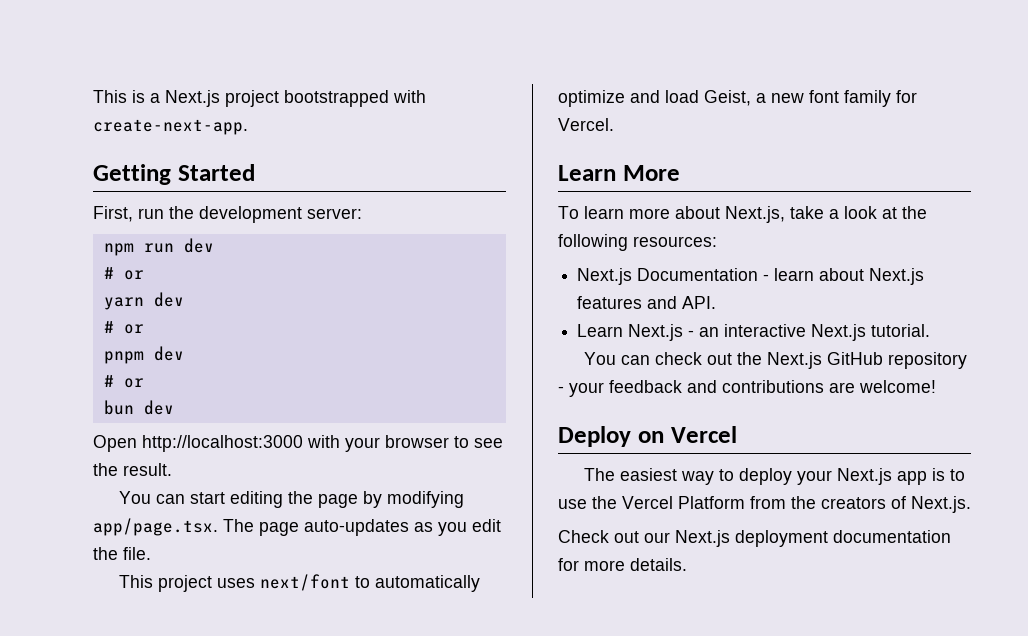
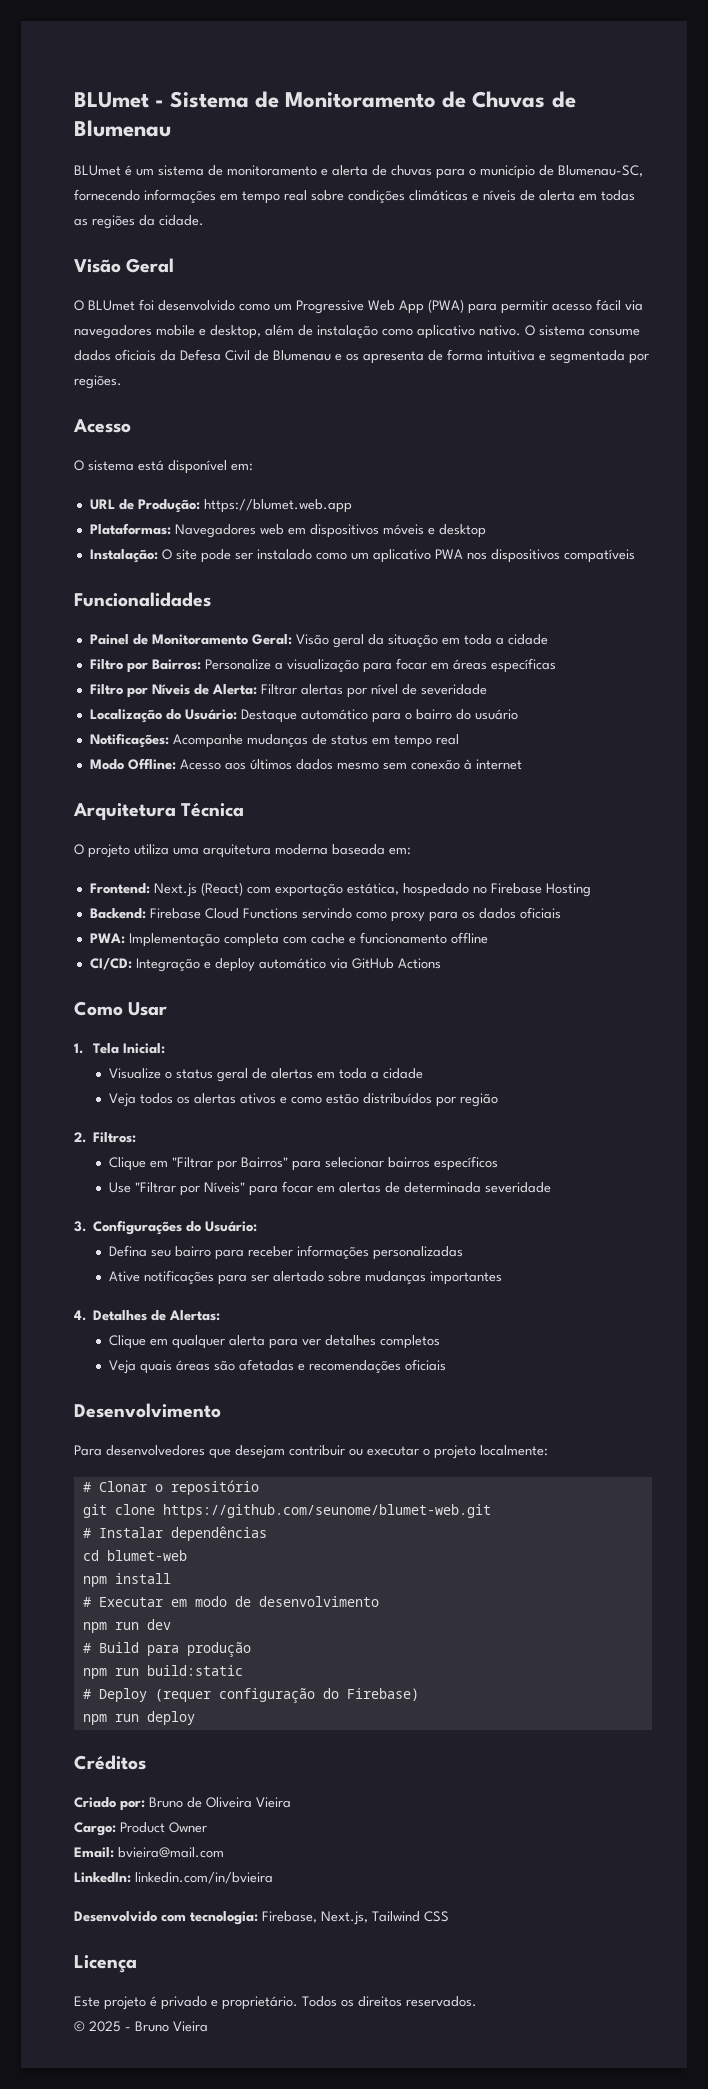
[93,90,426,107] [93,119,248,135] [93,164,255,185] [93,206,362,223] [103,238,214,256] [103,267,144,280] [103,292,184,310] [103,321,144,334] [103,346,184,364] [103,375,144,388] [103,400,174,415] [93,435,503,452] [93,463,172,476] [118,491,464,508] [93,518,501,536] [93,547,151,560] [118,574,480,592] [558,90,917,107] [558,118,614,131] [558,165,680,181] [558,206,927,223] [558,234,717,251] [577,268,925,285] [577,296,717,309] [577,324,931,341] [583,352,967,369] [558,380,936,397] [558,426,737,447] [583,468,965,485] [558,496,971,513] [558,530,951,547] [558,558,687,571] This is a Next.js project bootstrapped with create-next-app. // Getting Started // First, run the development server: // npm run dev // # or // yarn dev // # or // pnpm dev // # or // bun dev // Open http://localhost:3000 with your browser to see the result. // You can start editing the page by modifying app/page.tsx. The page auto-updates as you edit the file. // This project uses next/font to automatically optimize and load Geist, a new font family for Vercel. // Learn More // To learn more about Next.js, take a look at the following resources: // Next.js Documentation - learn about Next.js features and API. // Learn Next.js - an interactive Next.js tutorial. // You can check out the Next.js GitHub repository - your feedback and contributions are welcome! // Deploy on Vercel // The easiest way to deploy your Next.js app is to use the Vercel Platform from the creators of Next.js. // Check out our Next.js deployment documentation for more details. -> [74,91,576,108] [74,120,171,137] [74,165,643,179] [74,189,635,204] [74,215,204,229] [74,258,175,273] [74,299,643,314] [74,325,640,339] [74,349,649,364] [74,375,122,389] [73,419,131,433] [74,460,253,474] [89,499,352,513] [89,523,486,538] [89,549,635,563] [74,592,211,607] [89,634,548,648] [89,658,556,673] [89,684,487,698] [89,709,518,723] [89,733,459,748] [89,758,522,770] [73,802,245,821] [74,844,411,858] [89,882,591,897] [89,907,561,922] [89,932,488,947] [89,958,441,972] [74,1001,168,1016] [74,1043,166,1054] [109,1068,424,1082] [109,1093,499,1107] [74,1132,137,1143] [109,1156,499,1171] [109,1181,552,1196] [74,1220,258,1235] [109,1245,464,1260] [109,1270,503,1285] [74,1310,221,1321] [109,1335,441,1349] [109,1359,447,1374] [74,1403,221,1418] [74,1445,548,1459] [82,1480,259,1495] [82,1504,491,1518] [82,1526,267,1541] [82,1550,187,1561] [82,1573,171,1587] [82,1596,379,1607] [82,1619,171,1633] [82,1642,251,1657] [82,1665,243,1679] [82,1688,419,1703] [82,1711,195,1725] [74,1755,146,1770] [74,1797,291,1811] [74,1822,207,1836] [74,1847,224,1858] [74,1872,273,1884] [74,1911,449,1925] [74,1955,137,1973] [74,1996,477,2010] [74,2021,208,2032] BLUmet - Sistema de Monitoramento de Chuvas de Blumenau // BLUmet é um sistema de monitoramento e alerta de chuvas para o município de Blumenau-SC, fornecendo informações em tempo real sobre condições climáticas e níveis de alerta em todas as regiões da cidade. // Visão Geral // O BLUmet foi desenvolvido como um Progressive Web App (PWA) para permitir acesso fácil via navegadores mobile e desktop, além de instalação como aplicativo nativo. O sistema consume dados oficiais da Defesa Civil de Blumenau e os apresenta de forma intuitiva e segmentada por regiões. // Acesso // O sistema está disponível em: // URL de Produção: https://blumet.web.app // Plataformas: Navegadores web em dispositivos móveis e desktop // Instalação: O site pode ser instalado como um aplicativo PWA nos dispositivos compatíveis // Funcionalidades // Painel de Monitoramento Geral: Visão geral da situação em toda a cidade // Filtro por Bairros: Personalize a visualização para focar em áreas específicas // Filtro por Níveis de Alerta: Filtrar alertas por nível de severidade // Localização do Usuário: Destaque automático para o bairro do usuário // Notificações: Acompanhe mudanças de status em tempo real // Modo Offline: Acesso aos últimos dados mesmo sem conexão à internet // Arquitetura Técnica // O projeto utiliza uma arquitetura moderna baseada em: // Frontend: Next.js (React) com exportação estática, hospedado no Firebase Hosting // Backend: Firebase Cloud Functions servindo como proxy para os dados oficiais // PWA: Implementação completa com cache e funcionamento offline // CI/CD: Integração e deploy automático via GitHub Actions // Como Usar // 1. Tela Inicial: // Visualize o status geral de alertas em toda a cidade // Veja todos os alertas ativos e como estão distribuídos por região // 2. Filtros: // Clique em "Filtrar por Bairros" para selecionar bairros específicos // Use "Filtrar por Níveis" para focar em alertas de determinada severidade // 3. Configurações do Usuário: // Defina seu bairro para receber informações personalizadas // Ative notificações para ser alertado sobre mudanças importantes // 4. Detalhes de Alertas: // Clique em qualquer alerta para ver detalhes completos // Veja quais áreas são afetadas e recomendações oficiais // Desenvolvimento // Para desenvolvedores que desejam contribuir ou executar o projeto localmente: // # Clonar o repositório // git clone https://github.com/seunome/blumet-web.git // # Instalar dependências // cd blumet-web // npm install // # Executar em modo de desenvolvimento // npm run dev // # Build para produção // npm run build:static // # Deploy (requer configuração do Firebase) // npm run deploy // Créditos // Criado por: Bruno de Oliveira Vieira // Cargo: Product Owner // Email: bvieira@mail.com // LinkedIn: linkedin.com/in/bvieira // Desenvolvido com tecnologia: Firebase, Next.js, Tailwind CSS // Licença // Este projeto é privado e proprietário. Todos os direitos reservados. // © 2025 - Bruno Vieira

